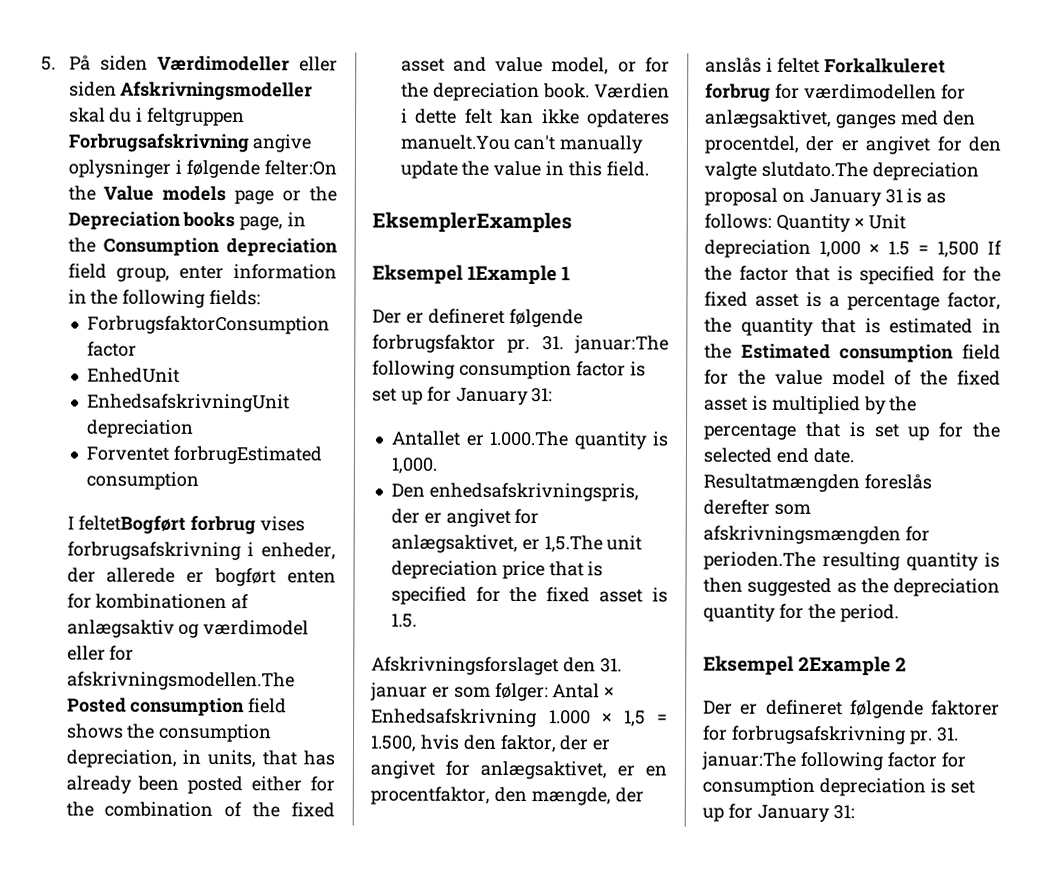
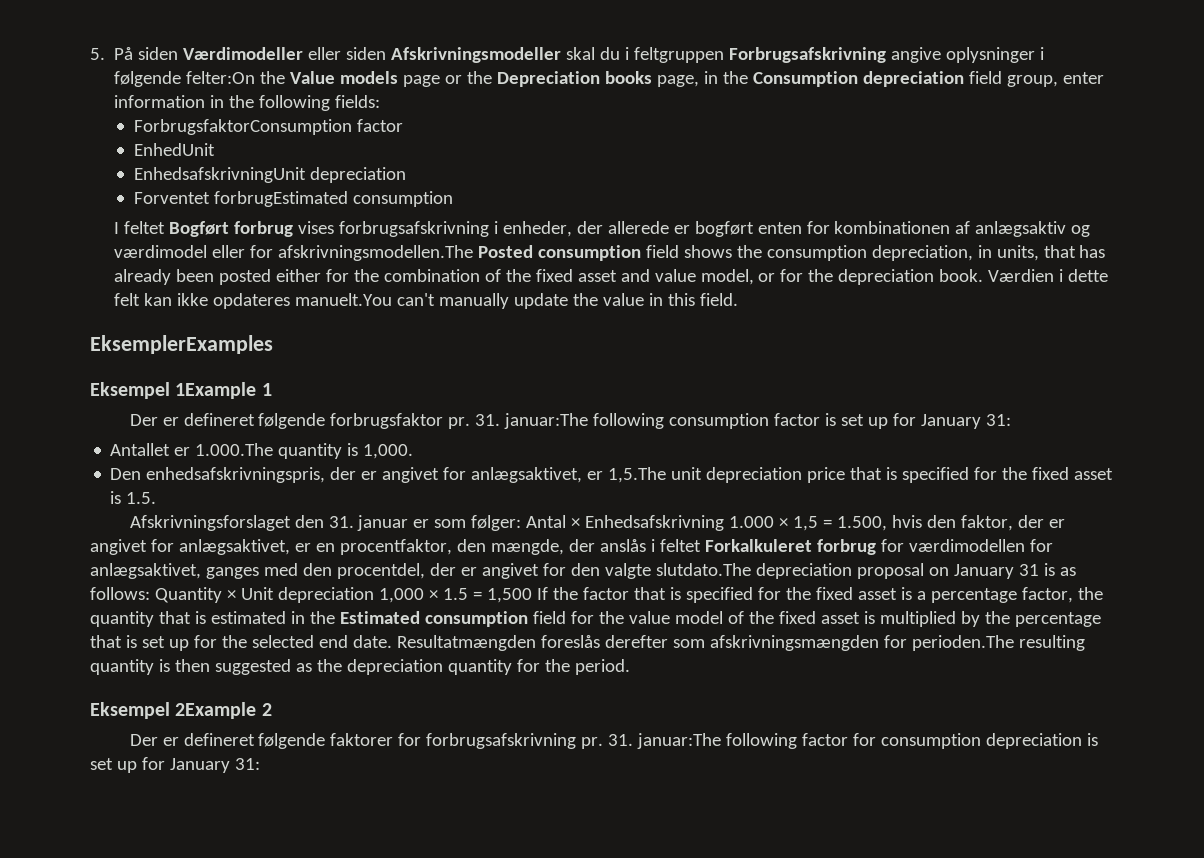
[78,515,187,534] feltetBogført -> [123,221,229,237] feltet Bogført

